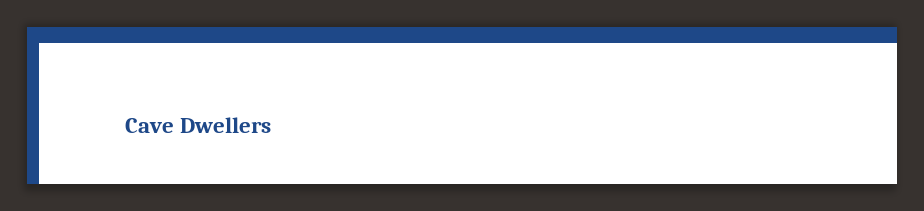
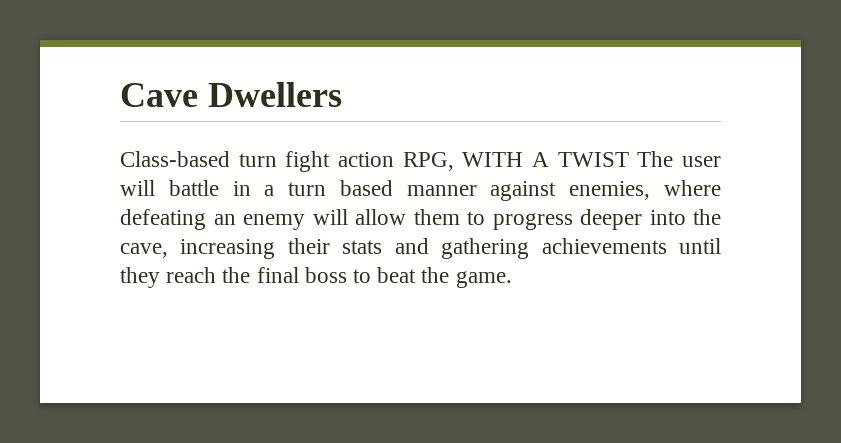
(272, 125) none -> [120,151,721,172] [120,180,721,201] [120,209,721,230] [120,238,721,259] [120,267,512,288] // Class-based turn fight action RPG, WITH A TWIST The user will battle in a turn based manner against enemies, where defeating an enemy will allow them to progress deeper into the cave, increasing their stats and gathering achievements until they reach the final boss to beat the game.

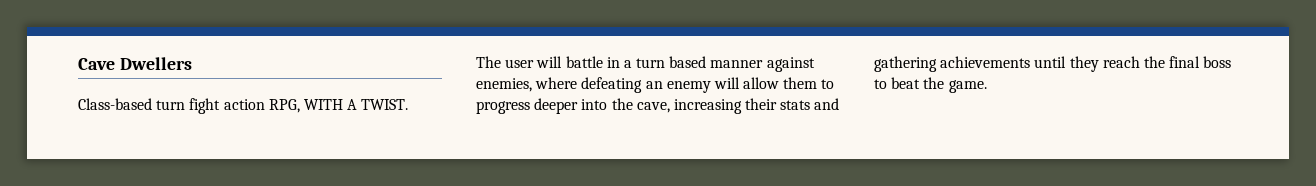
[557,152,629,167] TWIST -> [361,99,409,110] TWIST. //

